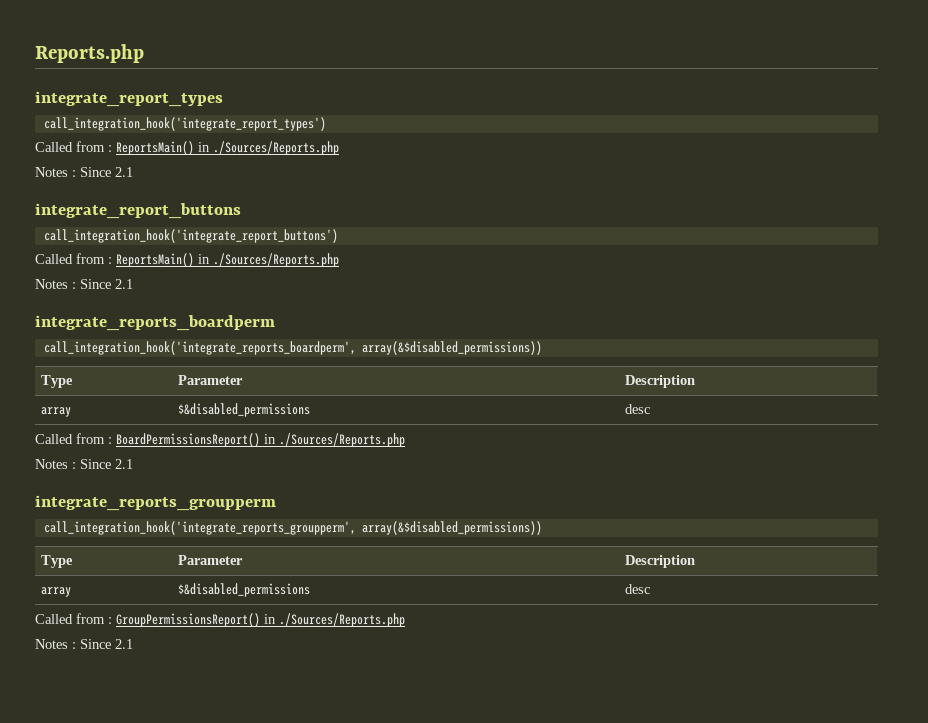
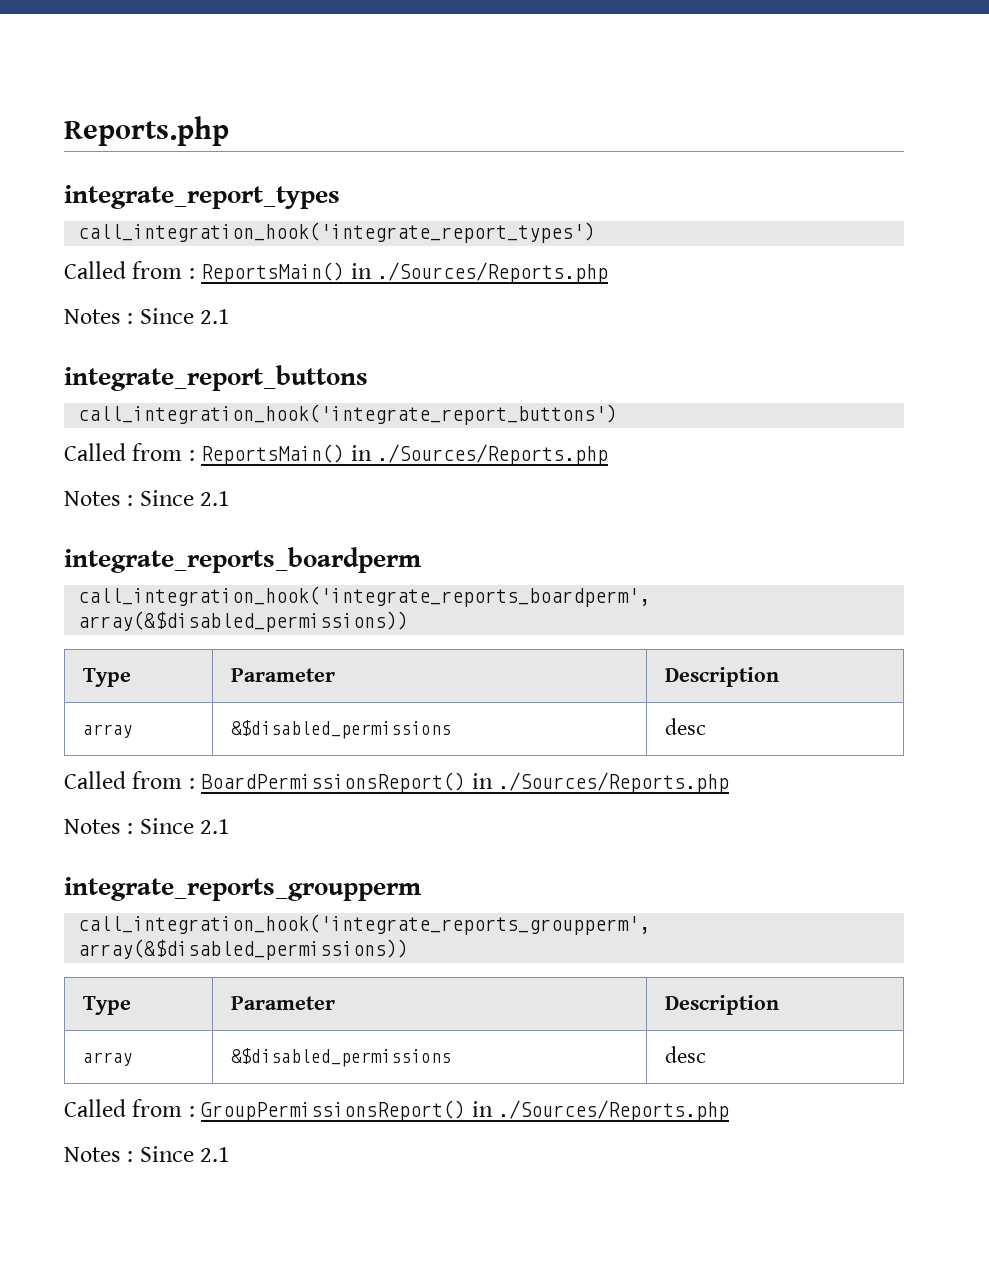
[178,403,311,417] $&disabled_permissions -> [230,720,451,739] &$disabled_permissions
[178,583,311,597] $&disabled_permissions -> [230,1048,451,1067] &$disabled_permissions

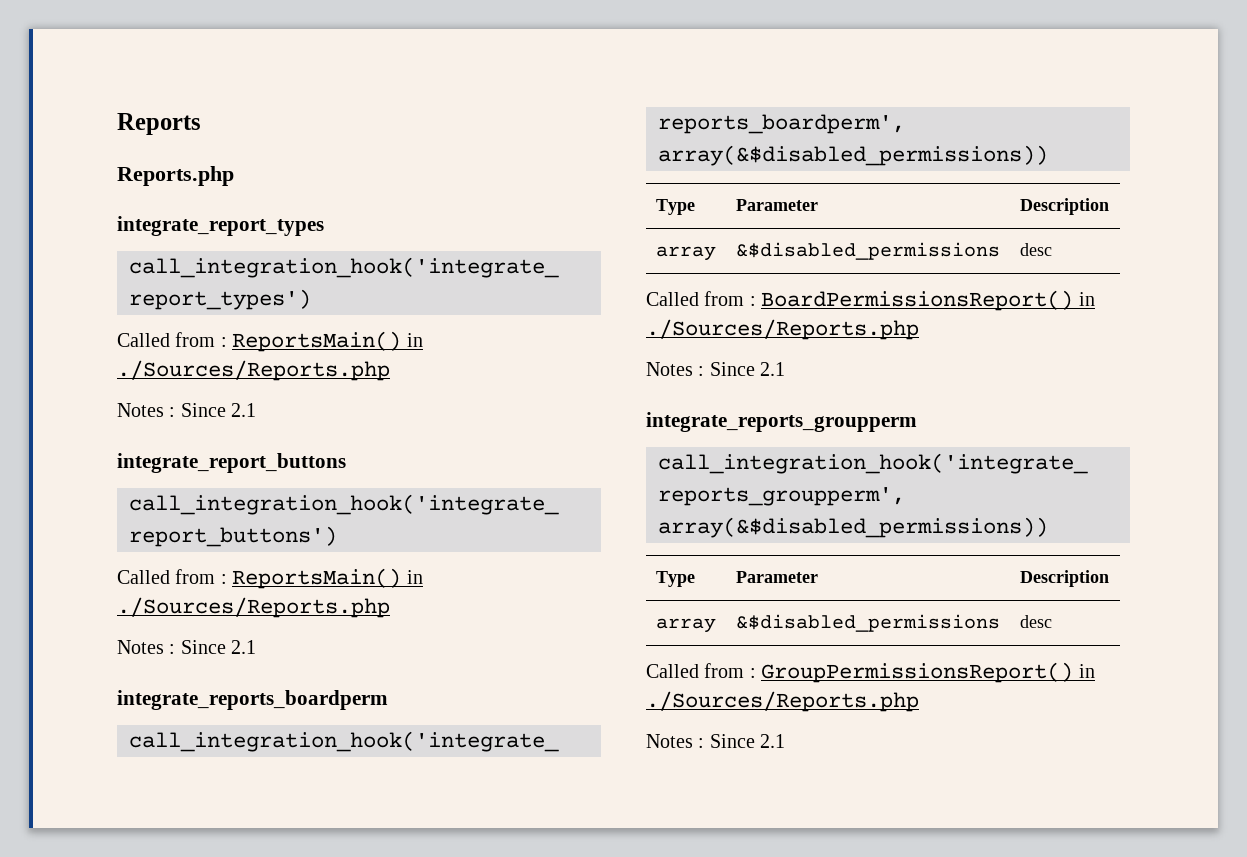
(64, 131) none -> [117,113,201,135] Reports //

